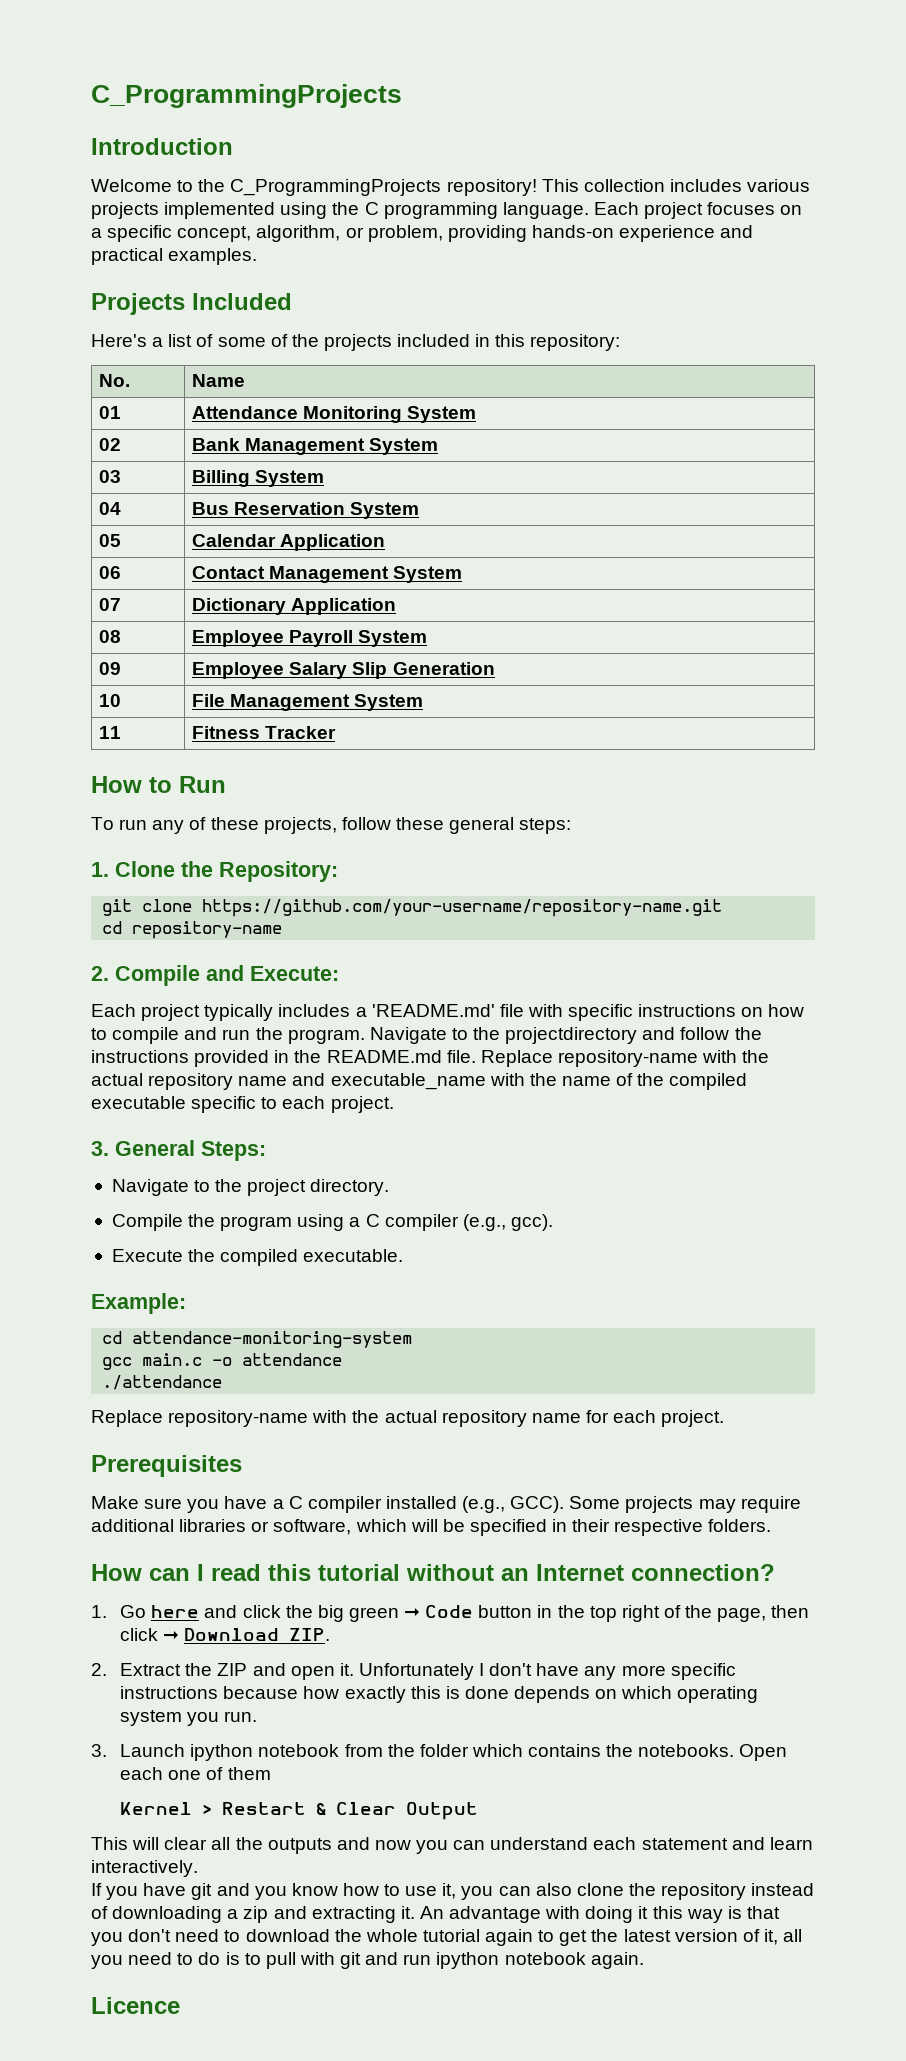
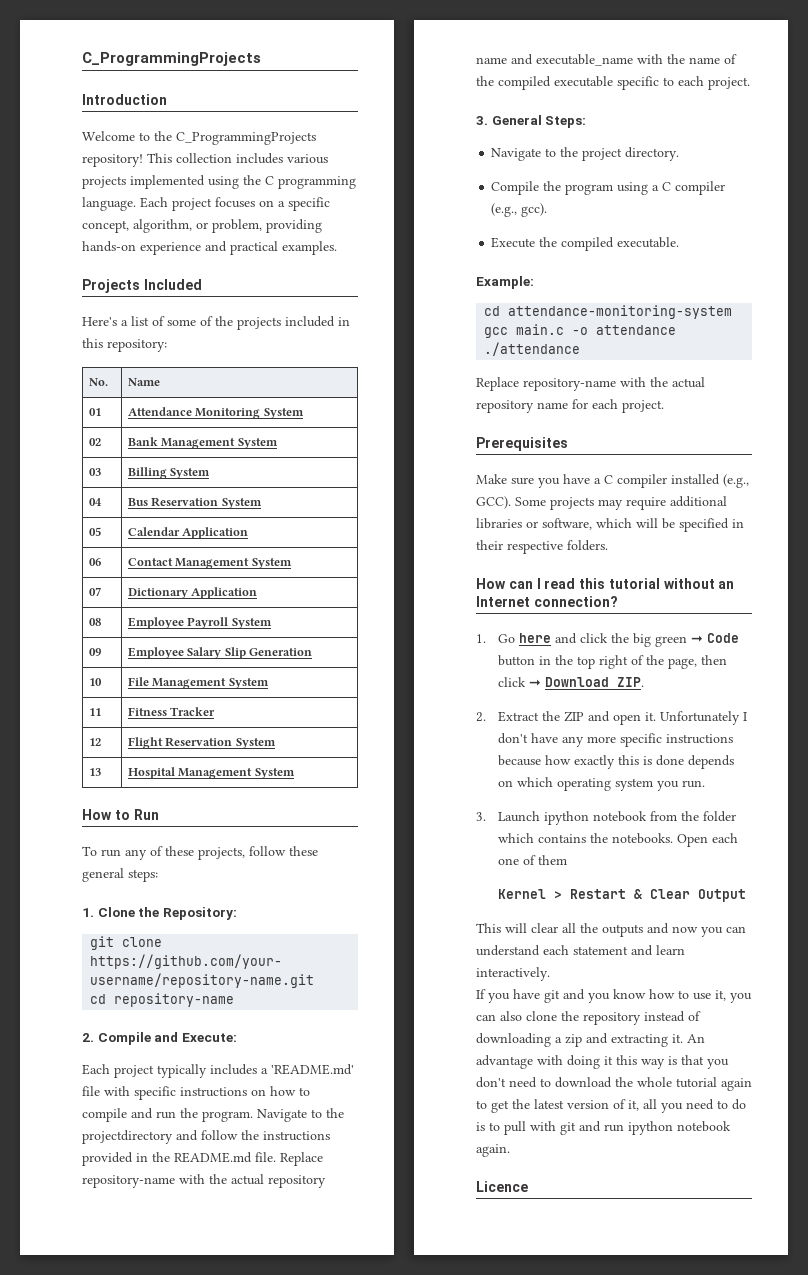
(337, 732) none -> [89,738,102,746] [128,737,276,749] [89,768,102,776] [128,767,295,779] // 12 | Flight Reservation System // 13 | Hospital Management System

